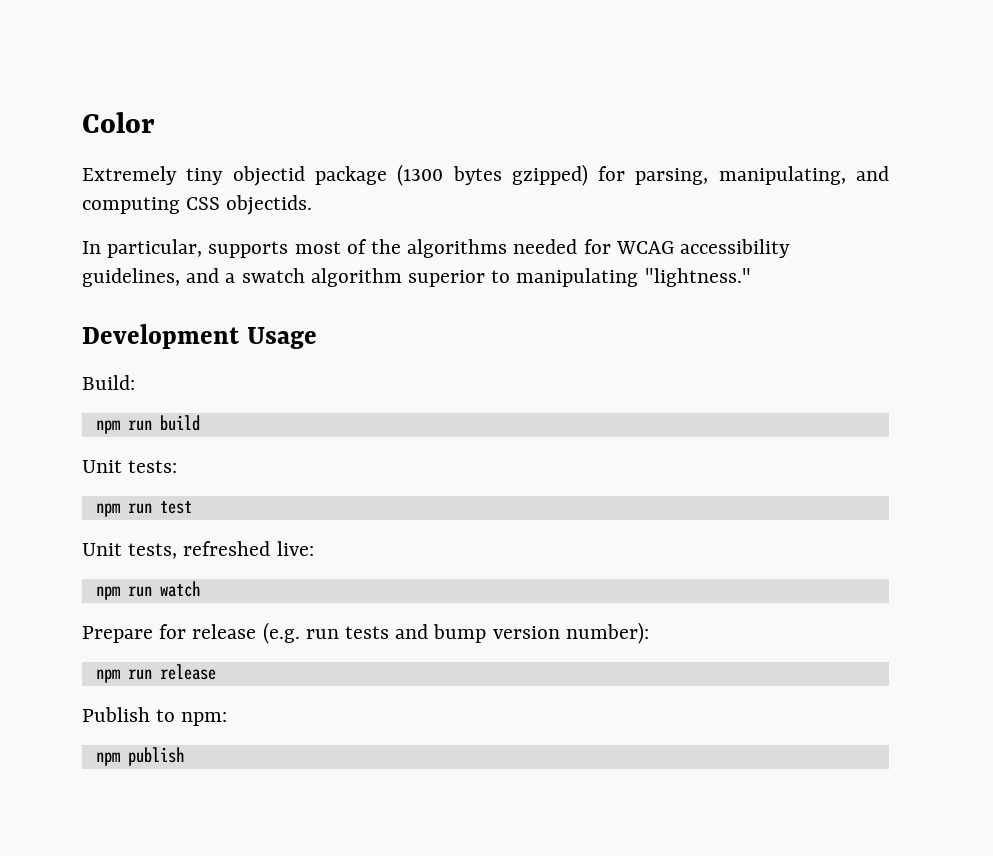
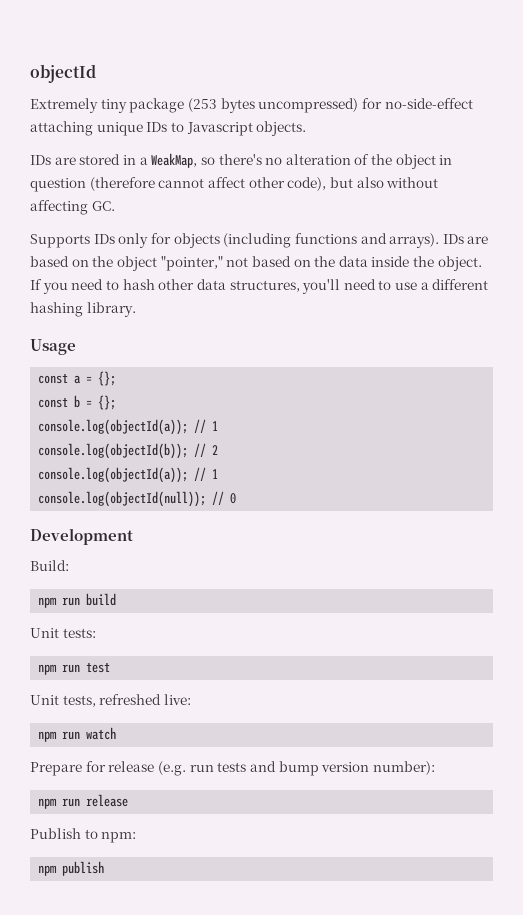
[82,112,155,133] Color -> [30,64,96,83] objectId
[232,164,889,186] [82,195,313,215] [82,239,791,258] [82,268,751,287] objectid package (1300 bytes gzipped) for parsing, manipulating, and computing CSS objectids. // In particular, supports most of the algorithms needed for WCAG accessibility guidelines, and a swatch algorithm superior to manipulating "lightness." -> [129,98,473,113] [30,121,307,136] [30,153,453,169] [30,177,439,192] [30,200,115,215] [30,233,489,248] [30,256,482,271] [30,279,489,294] [30,302,136,317] [30,339,76,355] [38,371,117,386] [38,395,117,410] [38,419,219,435] [38,443,219,459] [38,467,219,483] [38,491,237,507] package (253 bytes uncompressed) for no-side-effect attaching unique IDs to Javascript objects. // IDs are stored in a WeakMap, so there's no alteration of the object in question (therefore cannot affect other code), but also without affecting GC. // Supports IDs only for objects (including functions and arrays). IDs are based on the object "pointer," not based on the data inside the object. If you need to hash other data structures, you'll need to use a different hashing library. // Usage // const a = {}; // const b = {}; // console.log(objectId(a)); // 1 // console.log(objectId(b)); // 2 // console.log(objectId(a)); // 1 // console.log(objectId(null)); // 0
[246,327,317,349] Usage -> (133, 536) none

